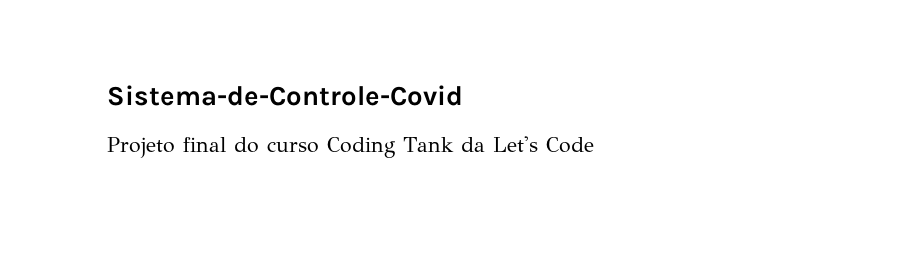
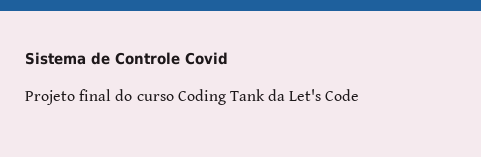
[107,85,463,106] Sistema-de-Controle-Covid -> [25,52,228,65] Sistema de Controle Covid

